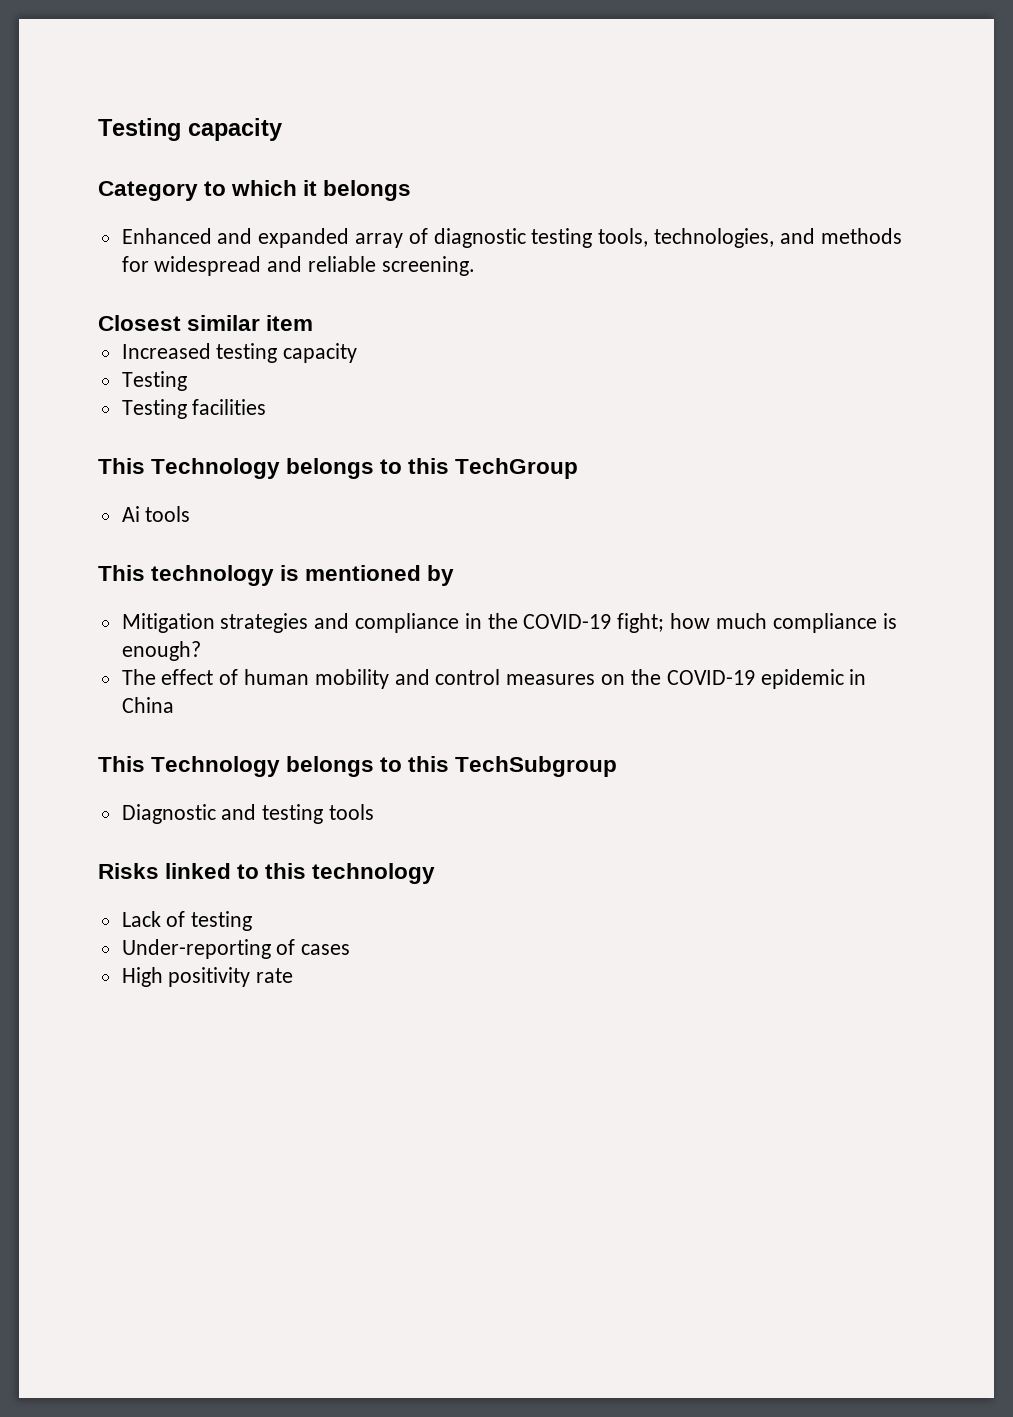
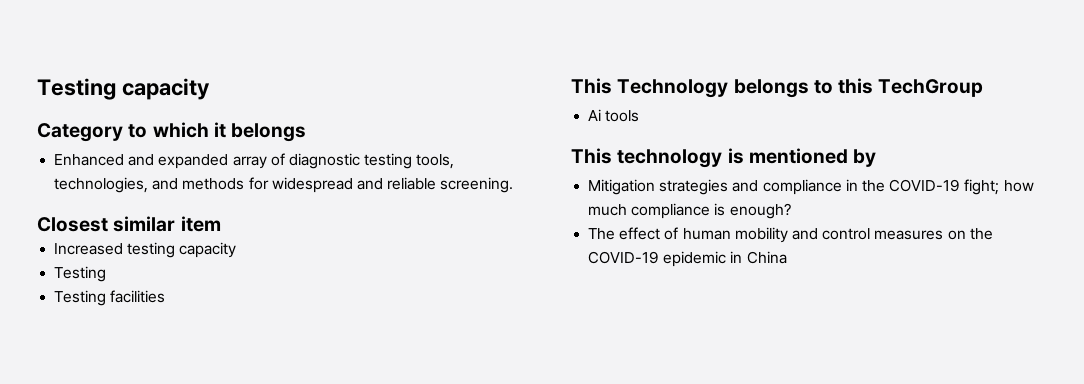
[98,756,618,777] [121,804,375,824] [98,863,436,884] [121,911,253,931] [121,939,351,959] [121,967,294,987] // This Technology belongs to this TechSubgroup // Diagnostic and testing tools // Risks linked to this technology // Lack of testing // Under-reporting of cases // High positivity rate -> (787, 257) none

